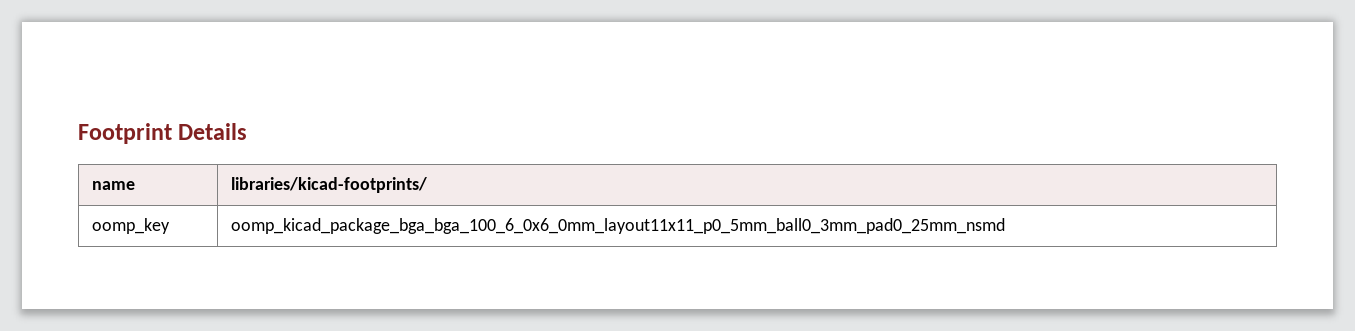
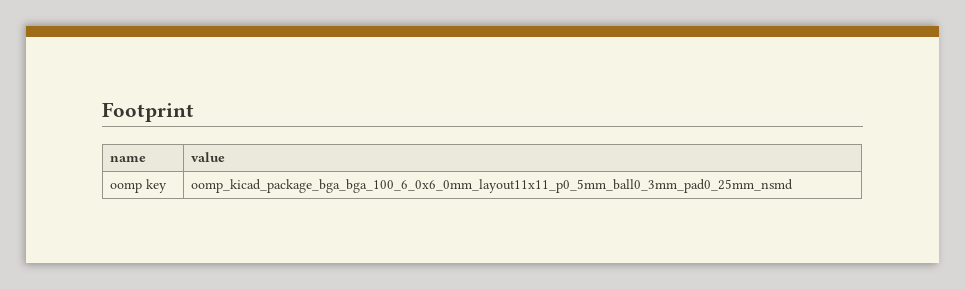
[178,123,248,140] Details -> (194, 112) none
[230,177,427,193] [91,218,170,234] libraries/kicad-footprints/ // oomp_key -> [190,152,225,162] [109,179,167,193] value // oomp key

